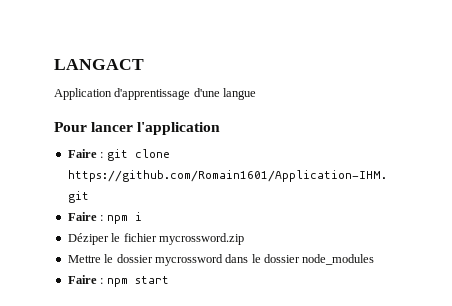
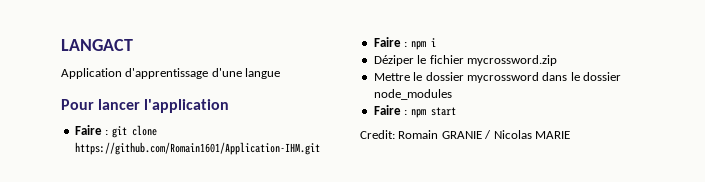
(169, 280) none -> [360,130,570,139] // Credit: Romain GRANIE / Nicolas MARIE

